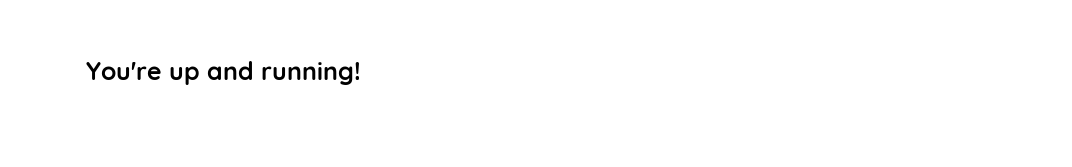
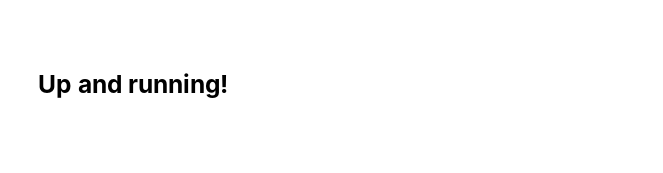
[86,62,200,85] You're up -> [38,75,71,98] Up

